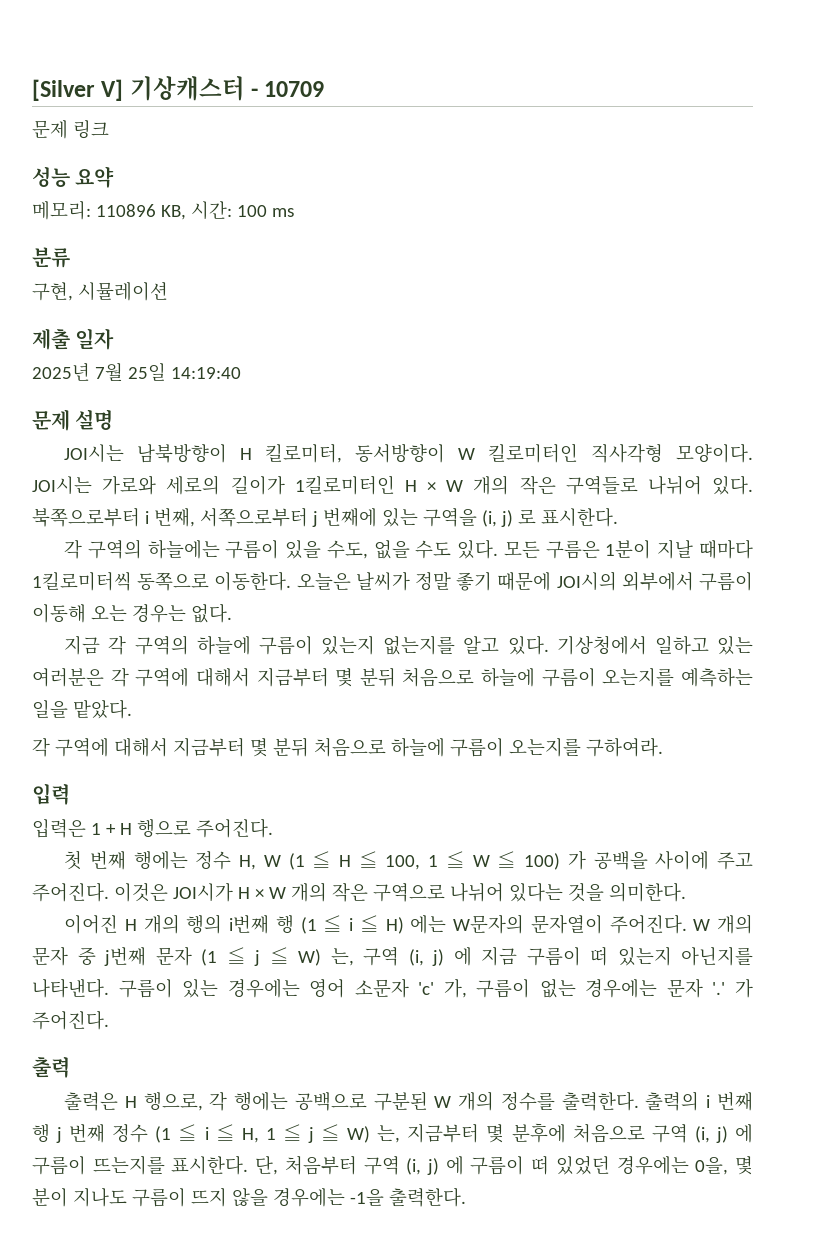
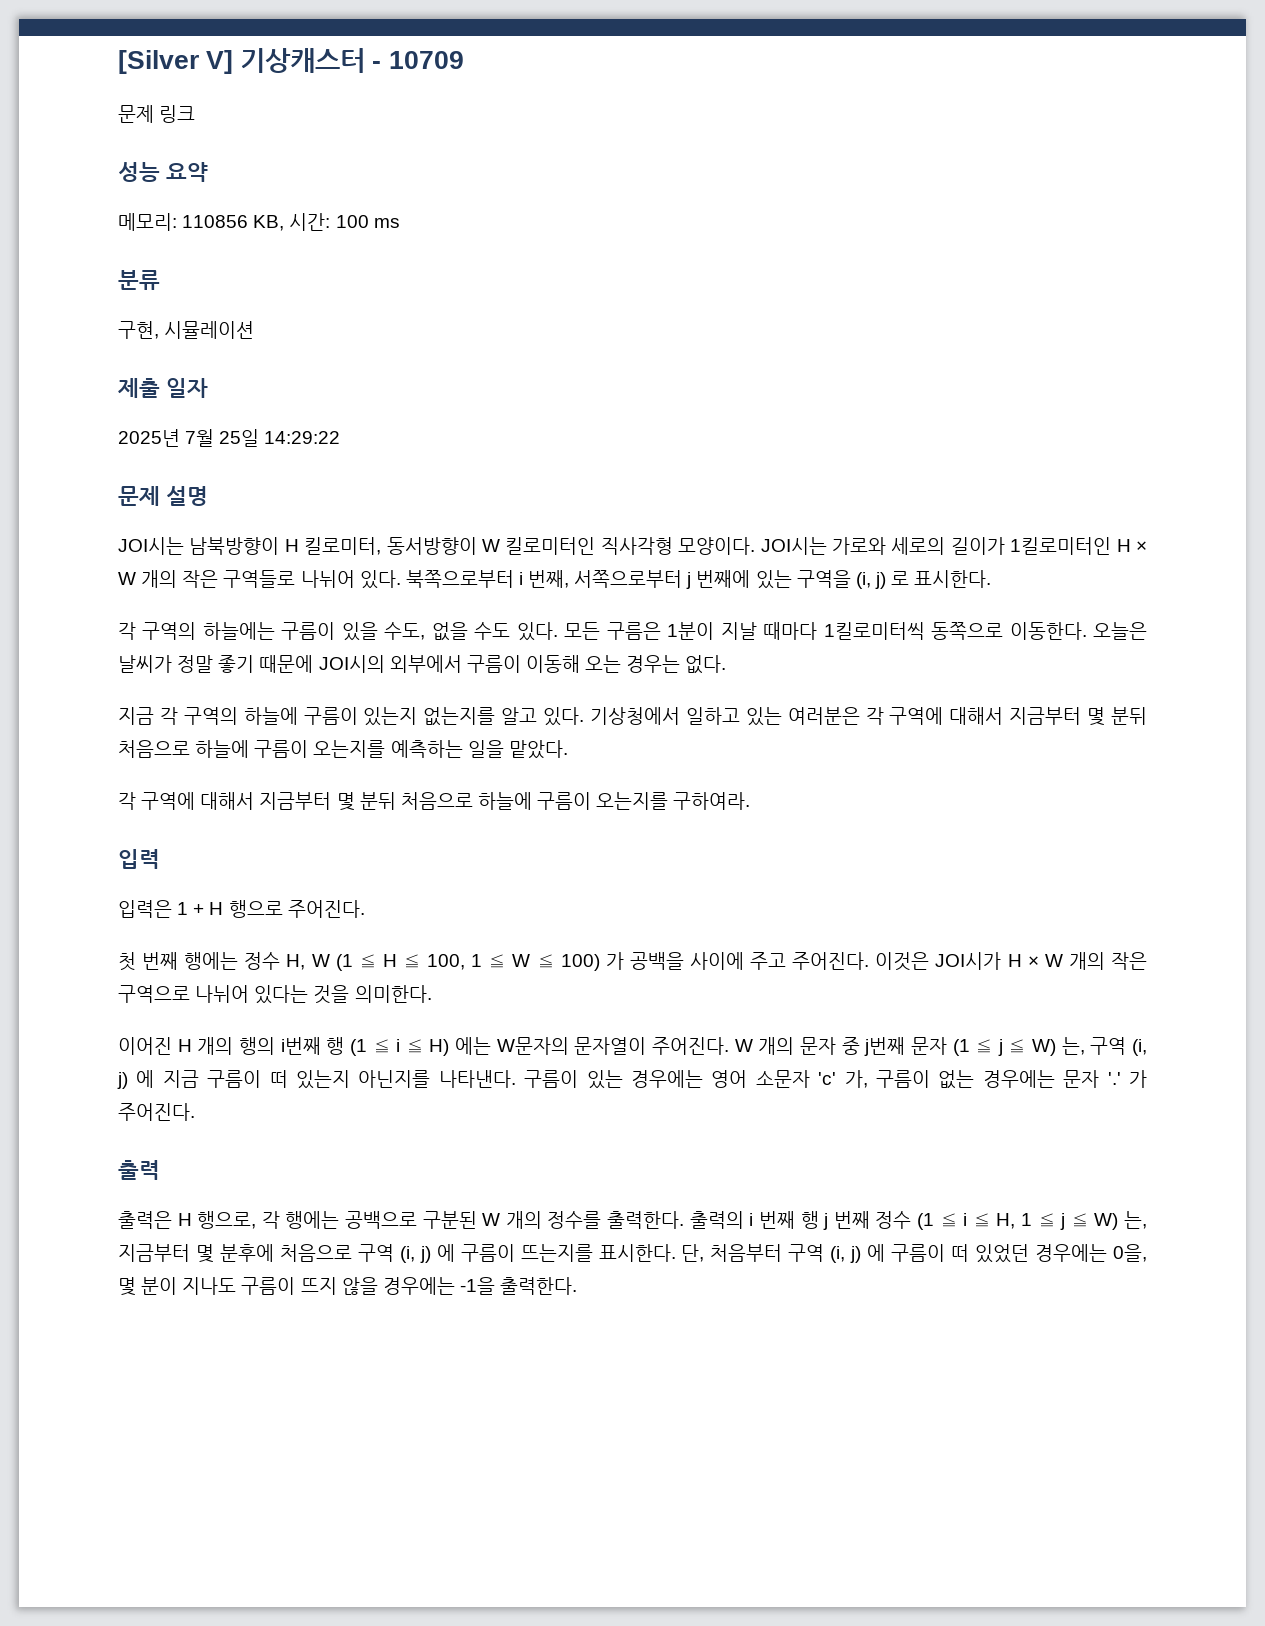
[95,204,156,217] 110896 -> [182,215,249,228] 110856
[170,367,241,379] 14:19:40 -> [264,431,341,444] 14:29:22

